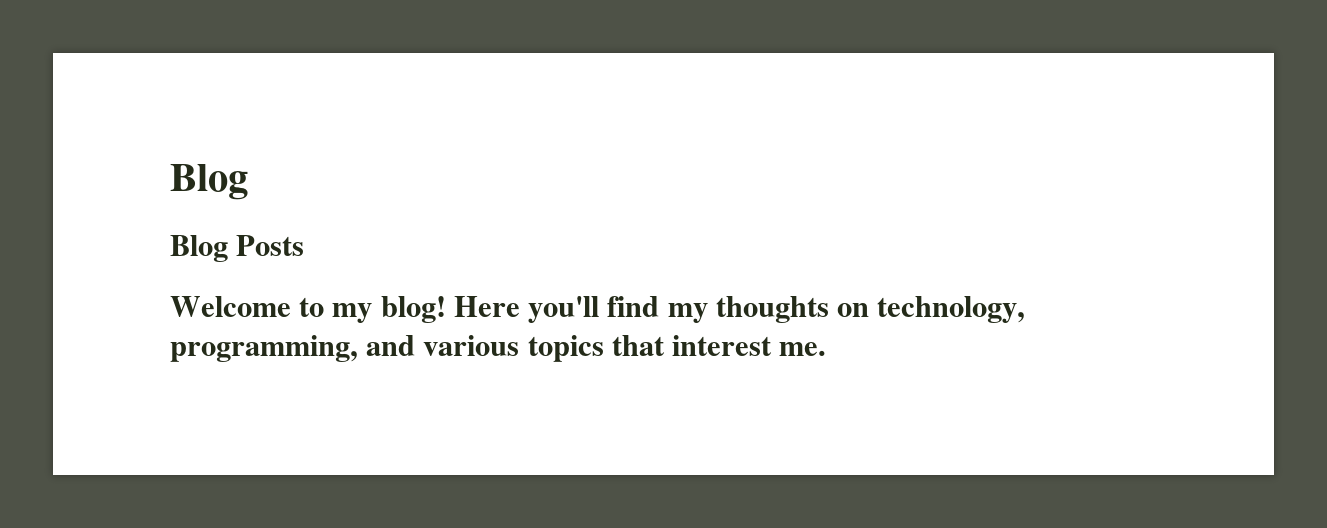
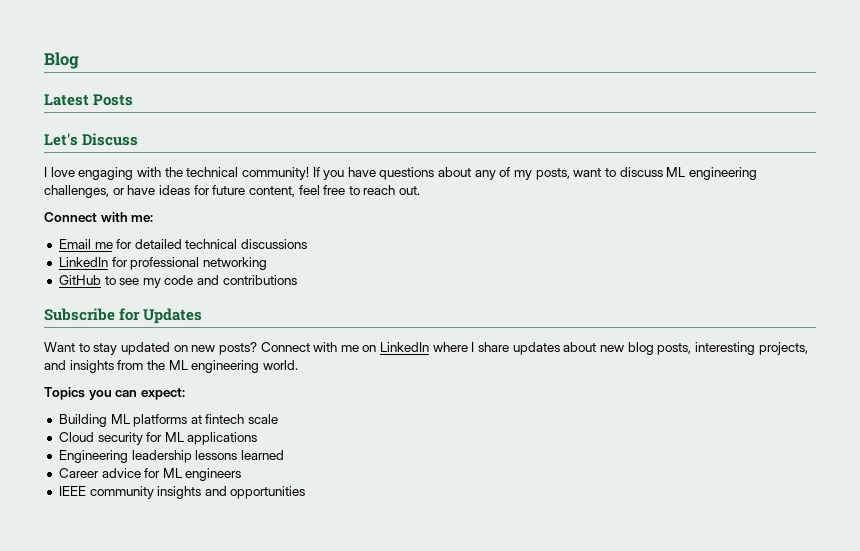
[170,235,228,262] Blog -> [44,94,89,106] Latest
[170,296,1026,323] [170,335,827,362] Welcome to my blog! Here you'll find my thoughts on technology, programming, and various topics that interest me. -> [44,133,139,146] [44,167,757,180] [44,185,421,198] [44,212,154,222] [58,239,308,249] [58,257,267,270] [58,275,297,288] [44,308,203,324] [44,342,808,355] [44,360,298,373] [44,387,185,400] [58,414,279,427] [58,432,258,445] [58,450,284,463] [58,468,242,481] [58,486,306,499] Let's Discuss // I love engaging with the technical community! If you have questions about any of my posts, want to discuss ML engineering challenges, or have ideas for future content, feel free to reach out. // Connect with me: // Email me for detailed technical discussions // LinkedIn for professional networking // GitHub to see my code and contributions // Subscribe for Updates // Want to stay updated on new posts? Connect with me on LinkedIn where I share updates about new blog posts, interesting projects, and insights from the ML engineering world. // Topics you can expect: // Building ML platforms at fintech scale // Cloud security for ML applications // Engineering leadership lessons learned // Career advice for ML engineers // IEEE community insights and opportunities

